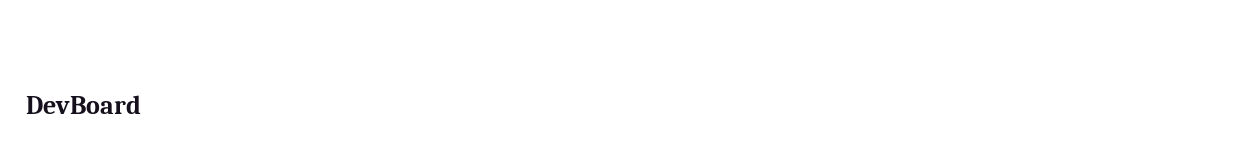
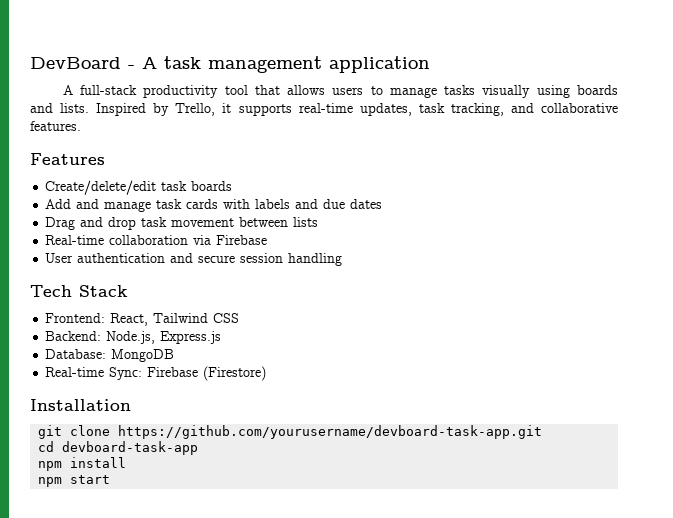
(141, 104) none -> [128,56,430,73] [62,85,619,98] [30,103,618,116] [30,121,81,131] [30,153,105,165] [45,180,233,195] [45,199,383,212] [45,217,319,230] [45,235,268,245] [45,253,343,266] [30,285,128,297] [45,313,240,326] [45,331,222,344] [45,349,175,362] [45,366,267,381] [30,399,131,411] [38,425,543,439] [38,441,199,455] [38,457,127,471] [38,475,111,487] - A task management application // A full-stack productivity tool that allows users to manage tasks visually using boards and lists. Inspired by Trello, it supports real-time updates, task tracking, and collaborative features. // Features // Create/delete/edit task boards // Add and manage task cards with labels and due dates // Drag and drop task movement between lists // Real-time collaboration via Firebase // User authentication and secure session handling // Tech Stack // Frontend: React, Tailwind CSS // Backend: Node.js, Express.js // Database: MongoDB // Real-time Sync: Firebase (Firestore) // Installation // git clone https://github.com/yourusername/devboard-task-app.git // cd devboard-task-app // npm install // npm start

